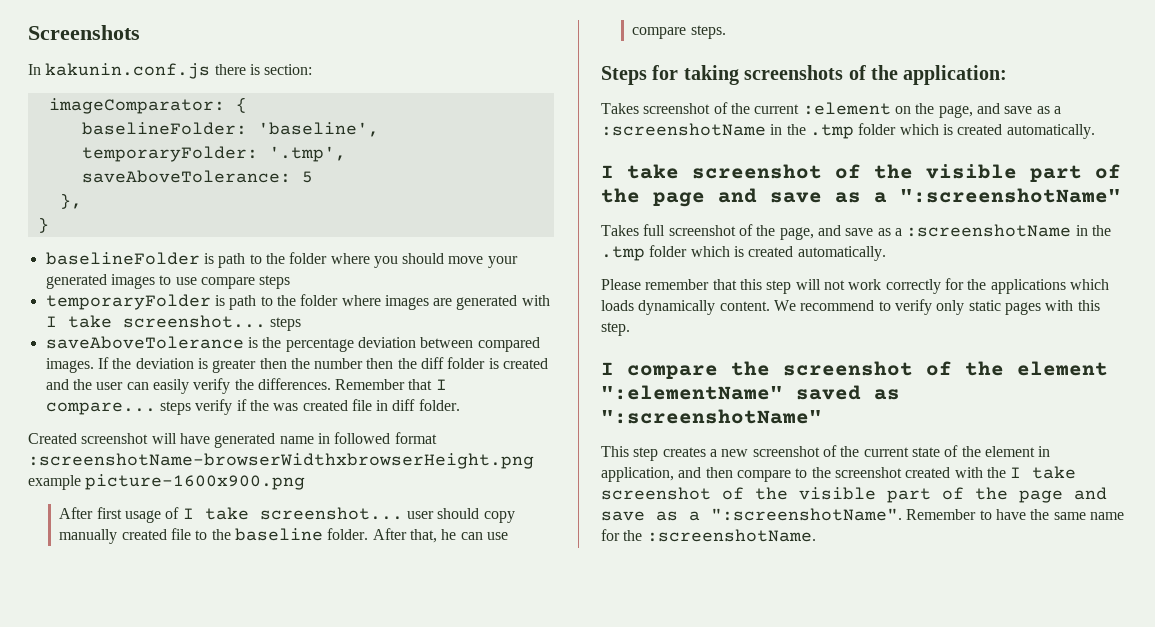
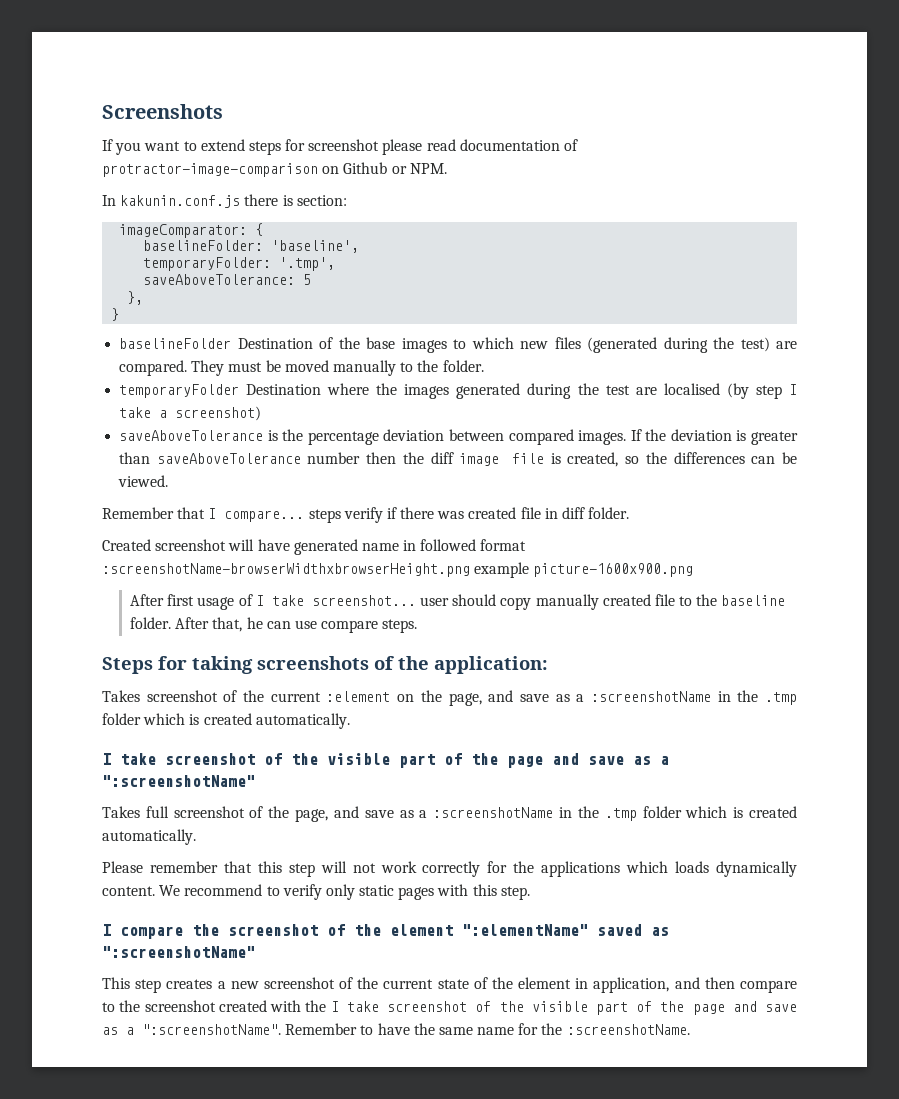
(140, 32) none -> [102,139,579,155] [102,162,447,177] // If you want to extend steps for screenshot please read documentation of protractor-image-comparison on Github or NPM.
[203,252,518,268] [45,274,291,289] [45,294,550,310] [45,315,301,331] is path to the folder where you should move your generated images to use compare steps // temporaryFolder is path to the folder where images are generated with I take screenshot... steps -> [237,337,798,353] [119,360,484,376] [119,383,797,399] [119,406,262,421] Destination of the base images to which new files (generated during the test) are compared. They must be moved manually to the folder. // temporaryFolder Destination where the images generated during the test are localised (by step I take a screenshot)
[259,358,310,369] then the -> [119,452,301,464] than saveAboveTolerance
[447,357,549,369] [45,378,331,394] folder is created and the user can easily verify the differences. -> [459,452,797,467] [118,475,169,487] image file is created, so the differences can be viewed. //
[249,400,269,411] the -> [400,507,435,519] there

